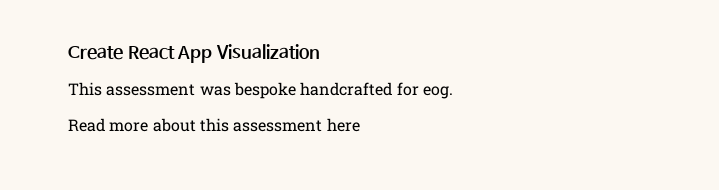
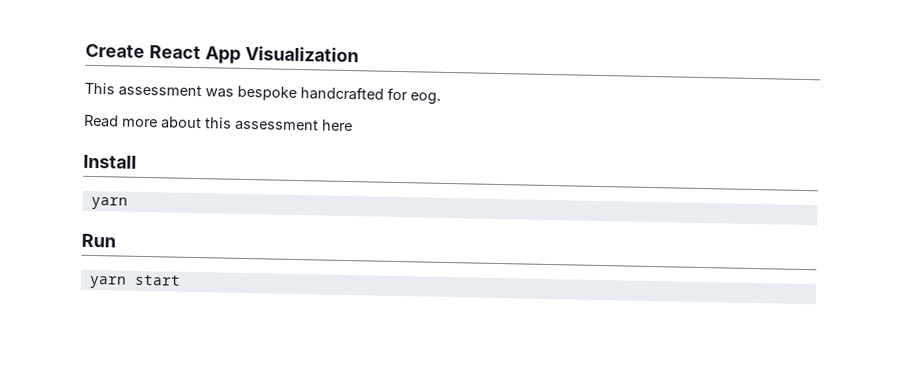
(360, 125) none -> [83,154,137,169] [90,196,128,210] [81,233,116,248] [88,274,181,289] // Install // yarn // Run // yarn start

